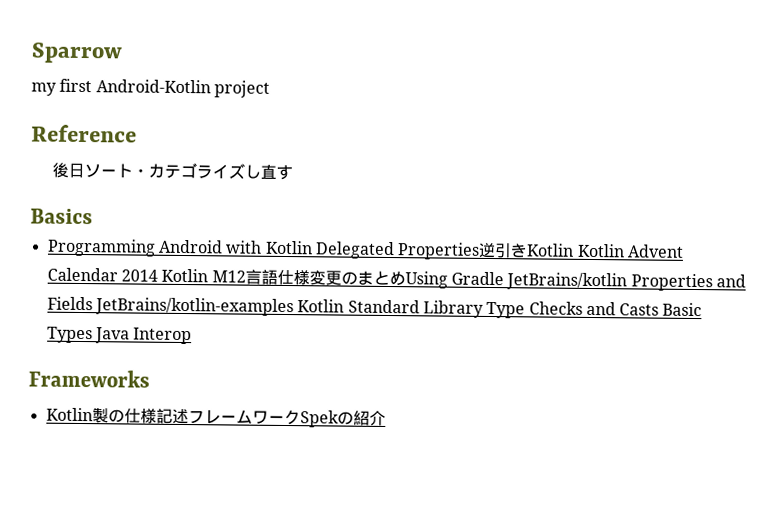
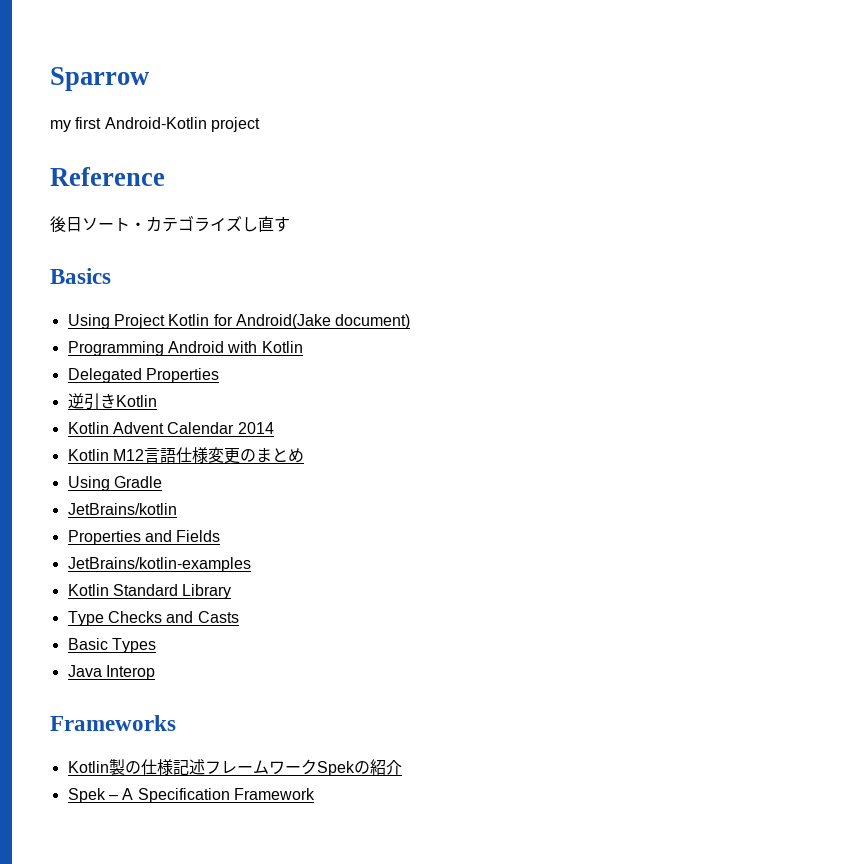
(93, 216) none -> [67,314,411,329] // Using Project Kotlin for Android(Jake document)
(313, 247) none -> (303, 347) //
(481, 251) none -> (219, 375) //
(575, 250) none -> (157, 401) //
(158, 275) none -> (274, 428) //
(406, 278) none -> (304, 455) //
(504, 278) none -> (162, 482) //
(628, 281) none -> (177, 509) //
(93, 303) none -> (221, 536) //
(294, 307) none -> (251, 564) //
(484, 309) none -> (232, 591) //
(660, 309) none -> (239, 617) //
(93, 335) none -> (156, 645) //
(386, 418) none -> [67,788,315,803] // Spek – A Specification Framework

